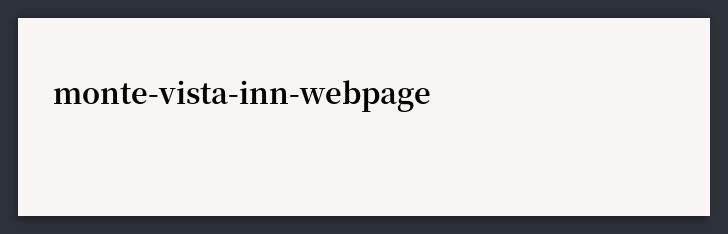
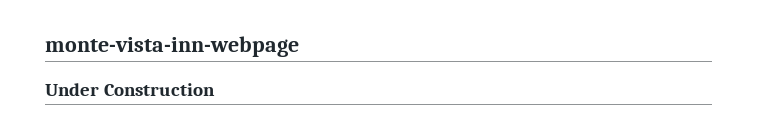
(431, 96) none -> [45,83,216,96] // Under Construction

